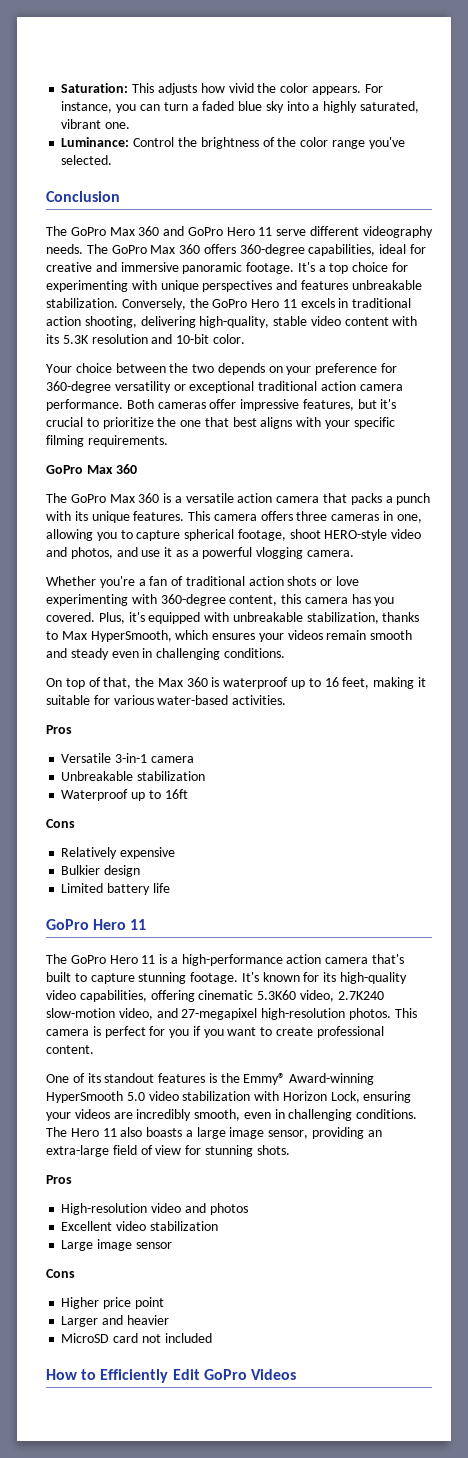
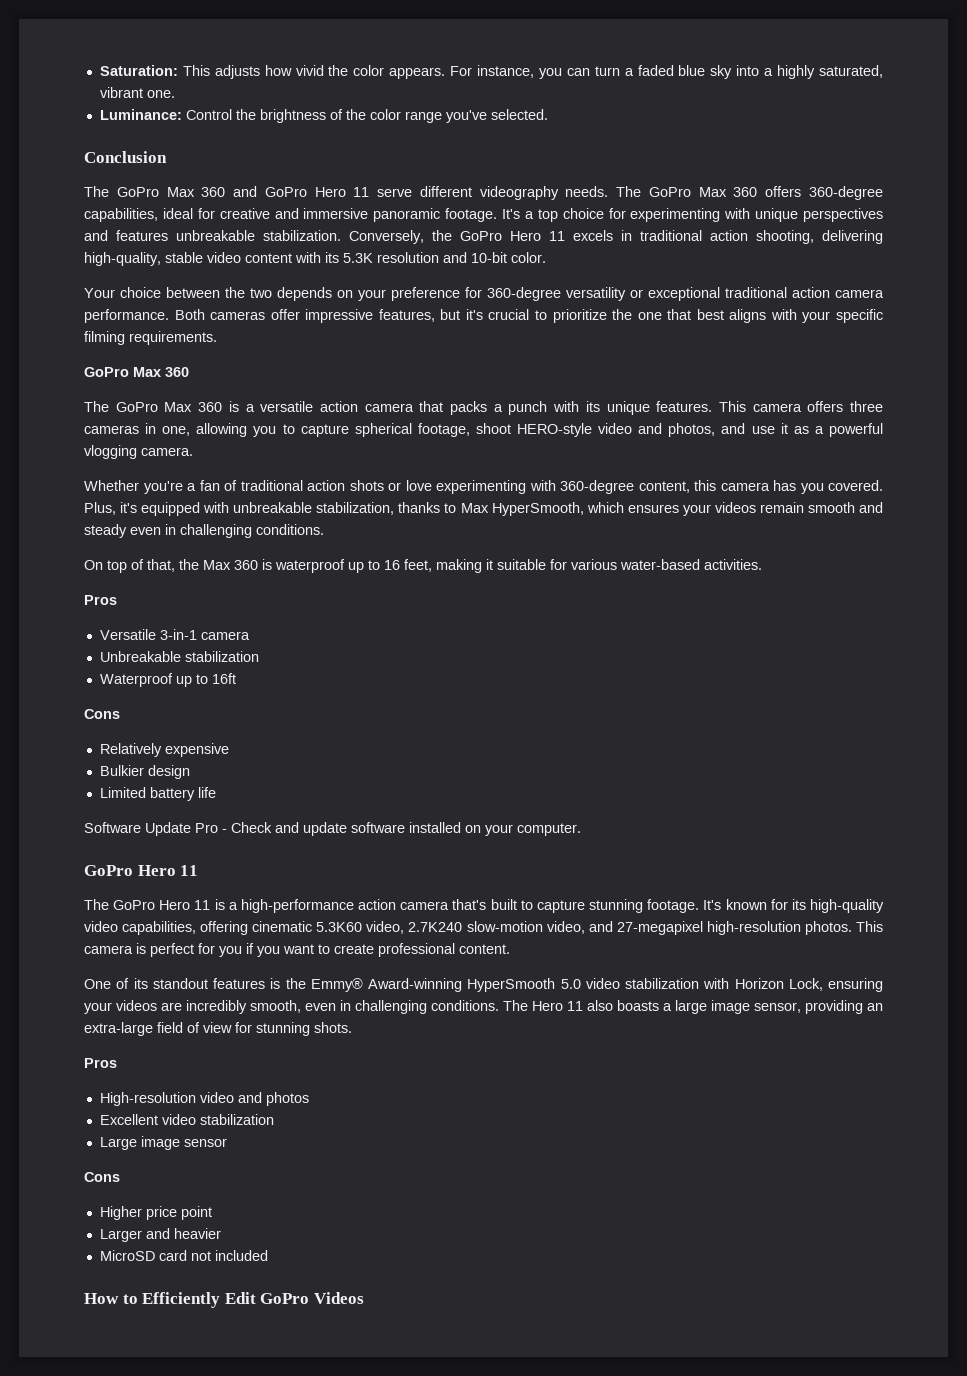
(170, 888) none -> [84,822,581,836] // Software Update Pro - Check and update software installed on your computer.

